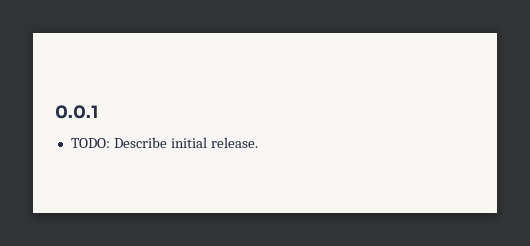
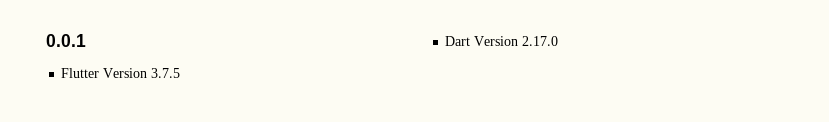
[70,137,258,148] TODO: Describe initial release. -> [61,68,181,78] [445,36,559,46] Flutter Version 3.7.5 // Dart Version 2.17.0

